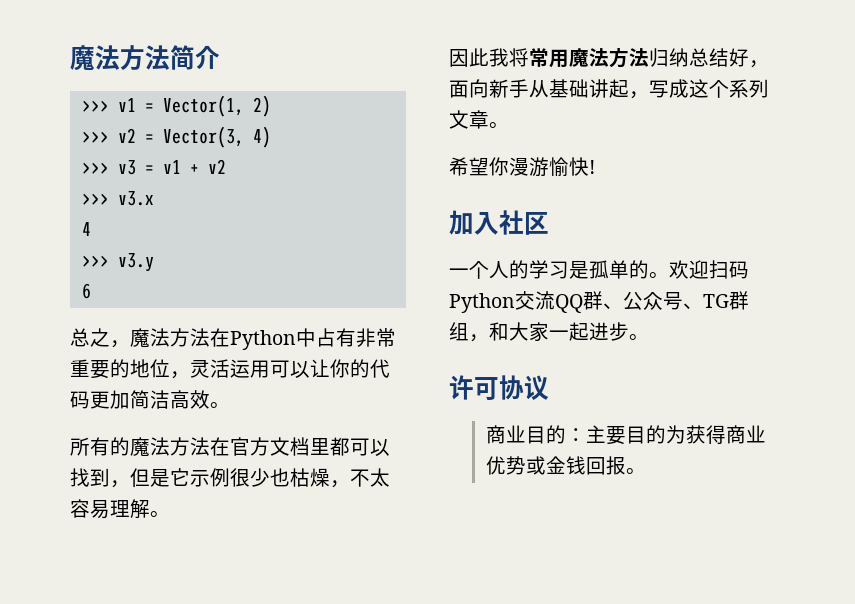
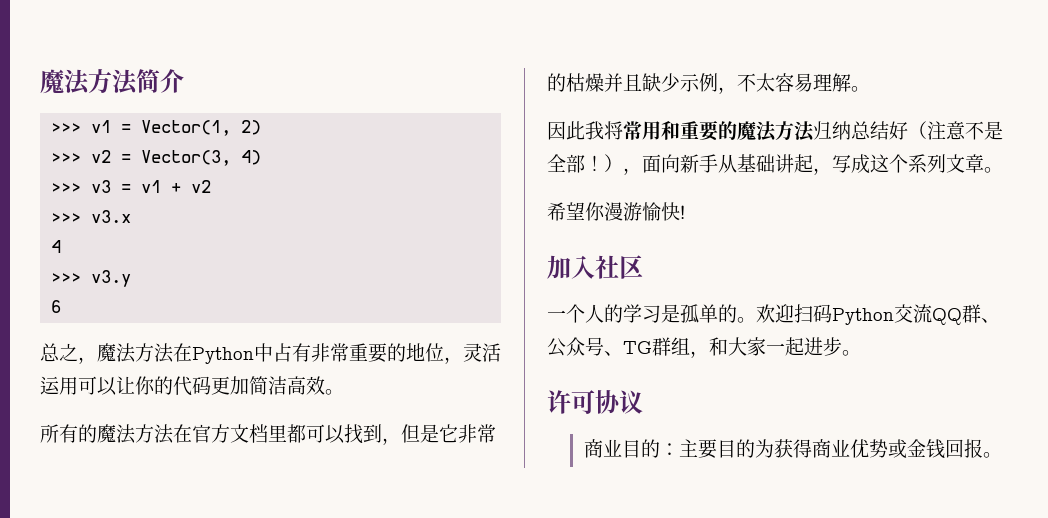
[190,468,330,487] 示例很少也枯燥 -> [458,424,496,443] [547,73,718,92] 非常的枯燥并且缺少示例
(569, 58) none -> [661,121,737,141] 和重要的
(749, 57) none -> [908,121,1003,140] [547,154,623,173] （注意不是全部！）

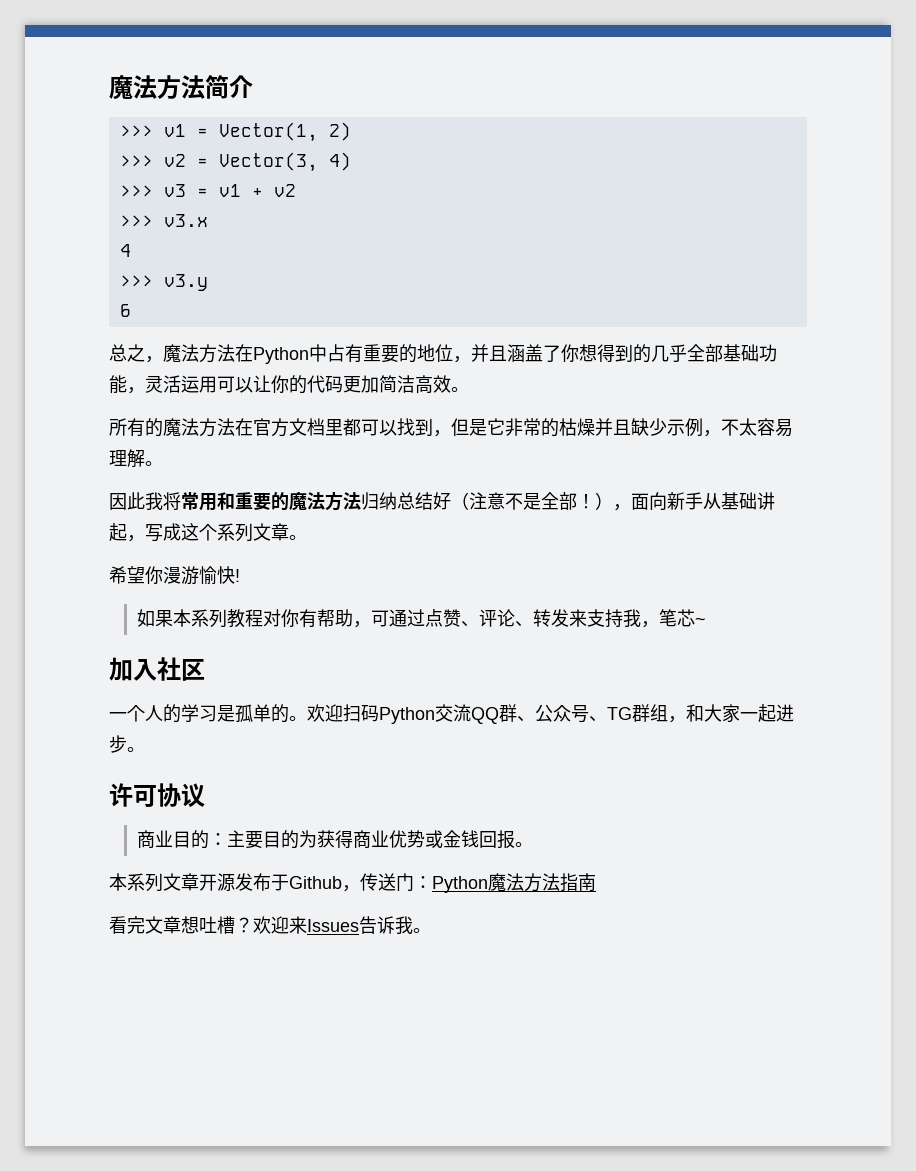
[311,343,349,362] 非常 -> (363, 353) none
(463, 360) none -> [471,344,777,363] [109,375,145,394] 并且涵盖了你想得到的几乎全部基础功能，
(685, 212) none -> [136,609,706,628] // 如果本系列教程对你有帮助，可通过点赞、评论、转发来支持我，笔芯~
(1002, 455) none -> [109,873,596,893] [109,916,431,934] // 本系列文章开源发布于Github，传送门：Python魔法方法指南 // 看完文章想吐槽？欢迎来Issues告诉我。

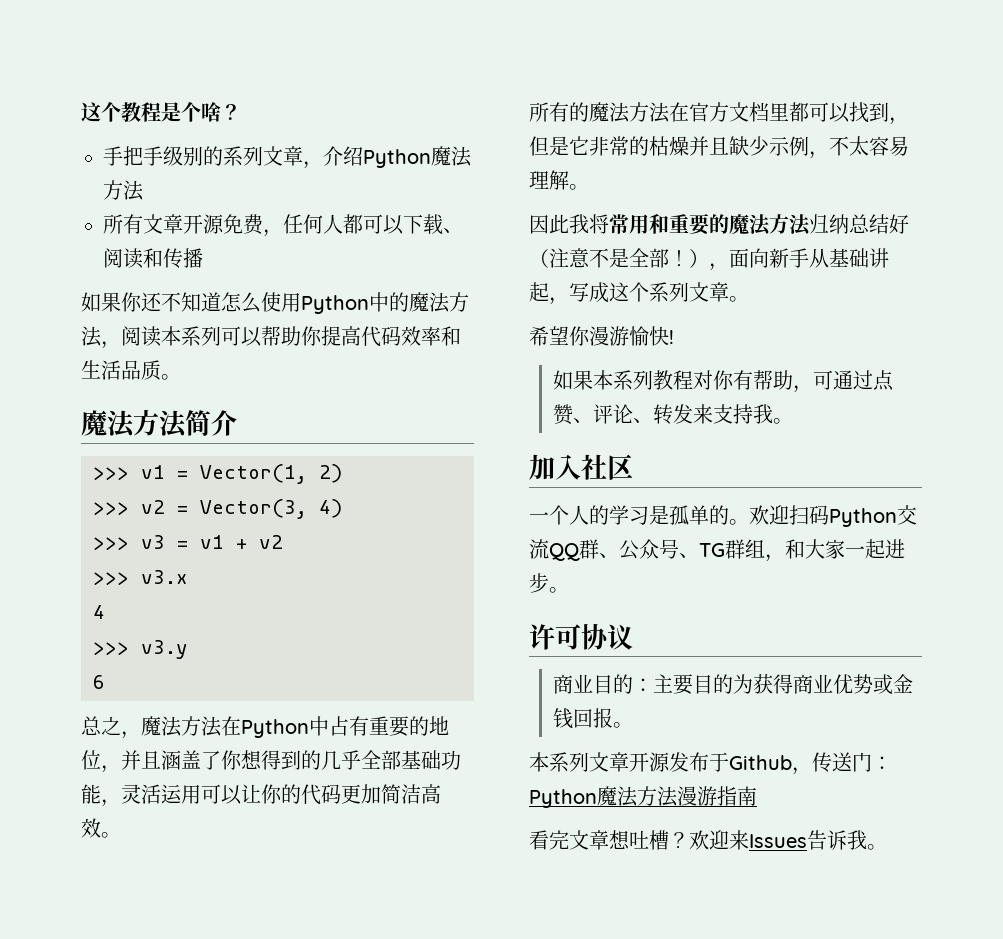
(109, 87) none -> [81,102,241,122] [103,146,472,169] [103,180,144,201] [103,214,463,237] [103,248,203,269] [81,292,469,314] [81,326,461,349] [81,360,181,380] 这个教程是个啥？ // 手把手级别的系列文章，介绍Python魔法方法 // 所有文章开源免费，任何人都可以下载、阅读和传播 // 如果你还不知道怎么使用Python中的魔法方法，阅读本系列可以帮助你提高代码效率和生活品质。 //
[640,609,706,628] ，笔芯~ -> [772,418,793,424] 。
(560, 882) none -> [677,786,717,806] 漫游

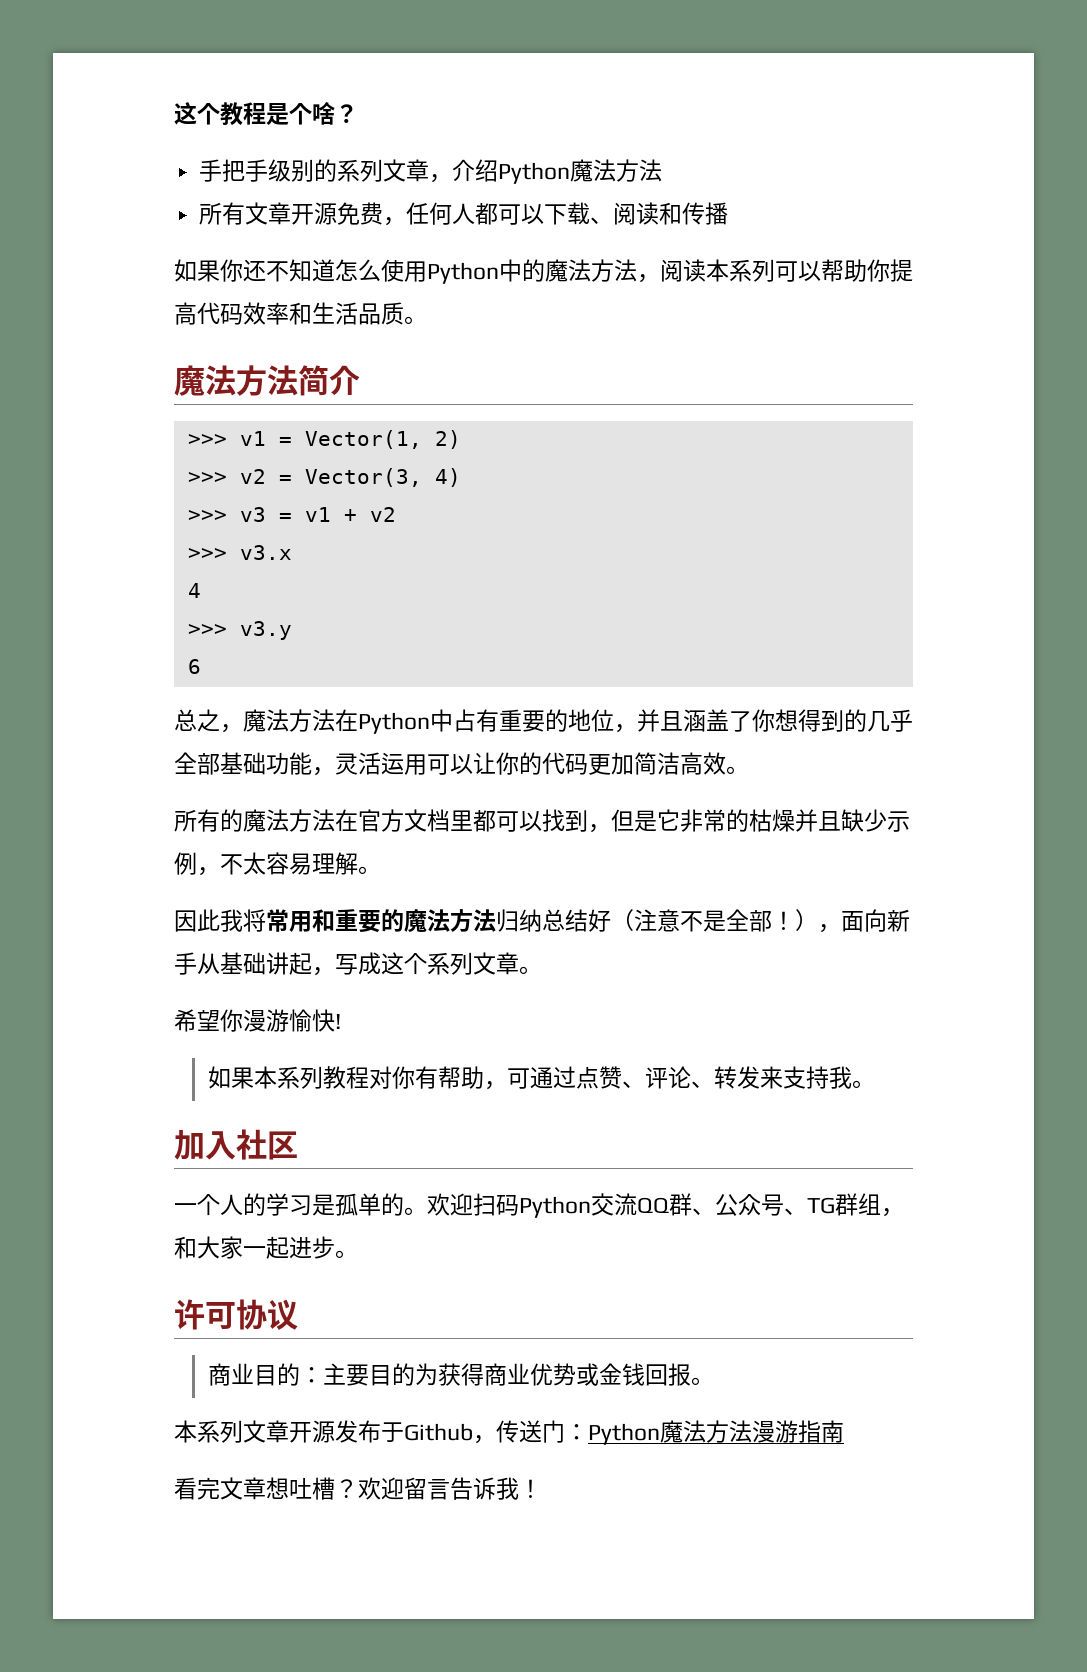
[729,830,887,850] 来Issues告诉我。 -> [404,1477,542,1500] 留言告诉我！

